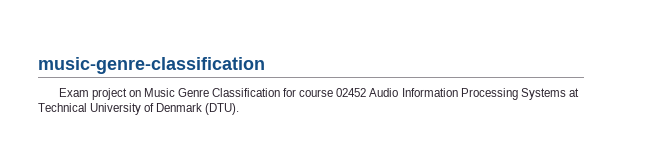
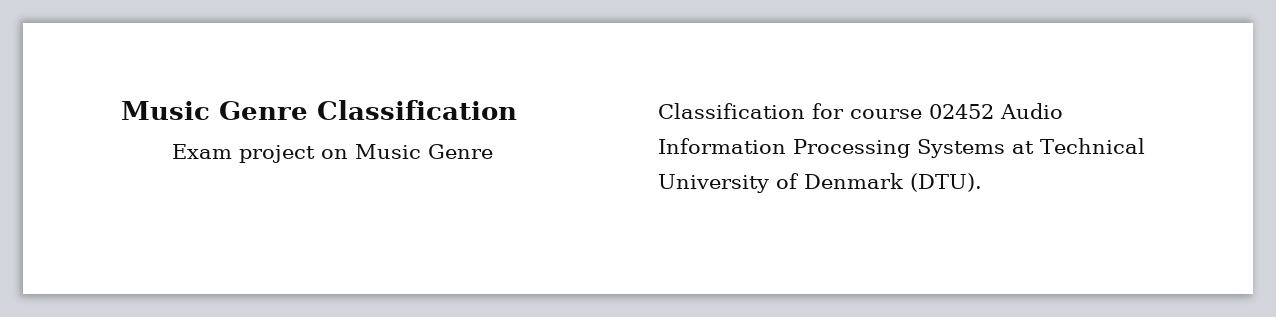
[38,57,265,74] music-genre-classification -> [121,100,517,120] Music Genre Classification

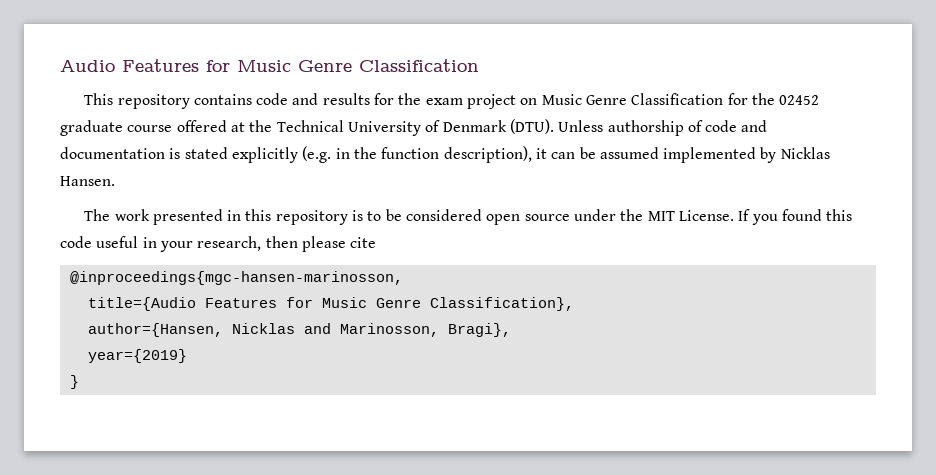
(121, 110) none -> [60,59,230,72] Audio Features for
[172,144,233,159] Exam -> [84,93,463,109] This repository contains code and results for the exam
[850,103,1063,119] [658,138,1034,158] course 02452 Audio Information Processing Systems at -> [752,93,820,105] [60,120,273,136] the 02452 graduate course offered at the
(982, 182) none -> [558,120,768,136] [60,146,830,163] [60,176,115,186] [84,209,853,225] [60,236,377,252] [69,271,403,285] [87,297,574,311] [87,323,511,337] [87,349,187,363] [69,375,79,389] Unless authorship of code and documentation is stated explicitly (e.g. in the function description), it can be assumed implemented by Nicklas Hansen. // The work presented in this repository is to be considered open source under the MIT License. If you found this code useful in your research, then please cite // @inproceedings{mgc-hansen-marinosson, // title={Audio Features for Music Genre Classification}, // author={Hansen, Nicklas and Marinosson, Bragi}, // year={2019} // }

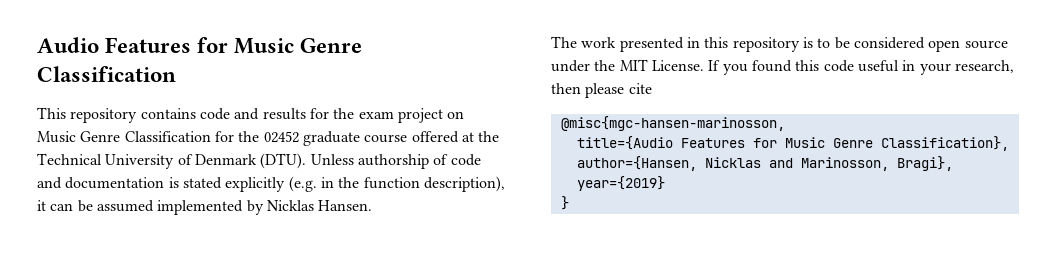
[69,271,403,285] @inproceedings{mgc-hansen-marinosson, -> [560,116,785,131] @misc{mgc-hansen-marinosson,

